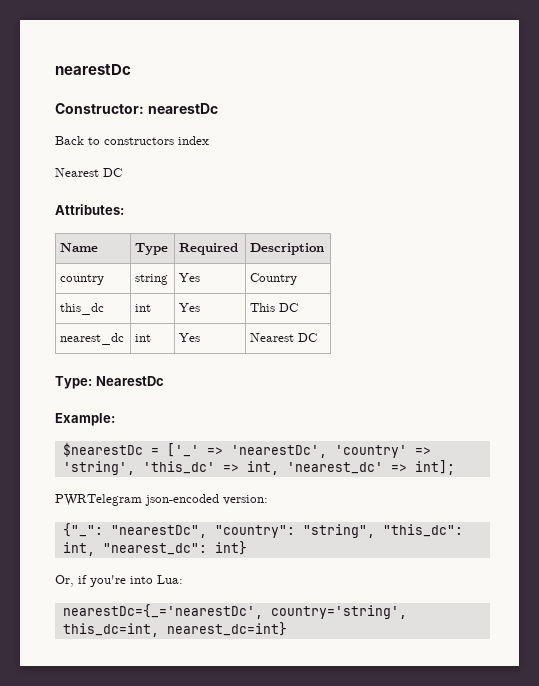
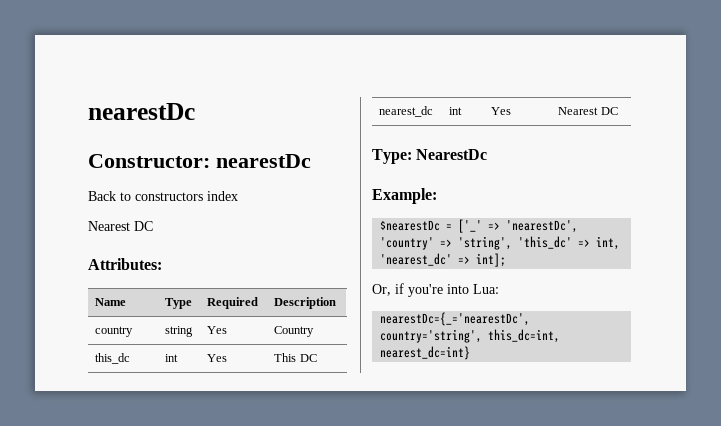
[55,494,268,506] [62,523,463,538] [62,541,247,556] // PWRTelegram json-encoded version: // {"_": "nearestDc", "country": "string", "this_dc": int, "nearest_dc": int} -> (507, 260) none

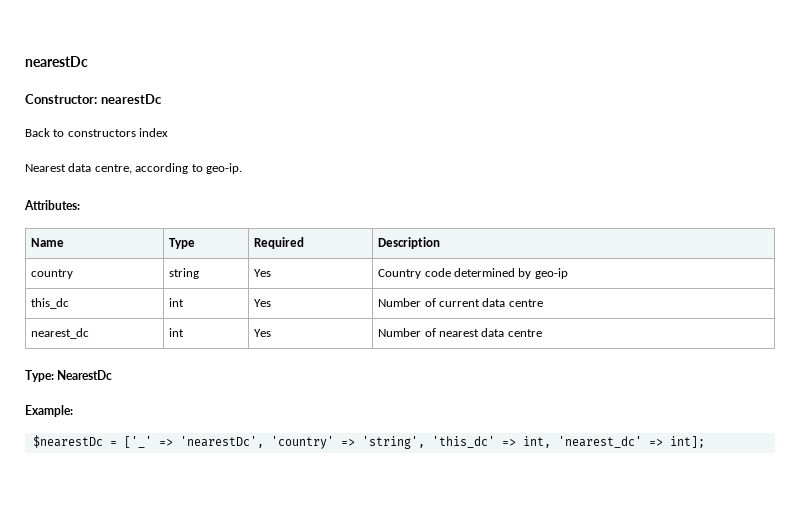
[134,221,153,231] DC -> [68,163,242,174] data centre, according to geo-ip.
(315, 331) none -> [424,268,568,279] code determined by geo-ip
[274,353,317,362] [379,106,434,117] [449,107,463,115] [491,107,512,115] [558,107,618,115] This DC // nearest_dc | int | Yes | Nearest DC -> [378,298,543,307] [31,328,90,339] [169,328,185,337] [254,329,272,337] [378,328,542,337] Number of current data centre // nearest_dc | int | Yes | Number of nearest data centre
[372,283,499,297] [380,312,531,326] [380,329,561,343] [380,346,471,360] // Or, if you're into Lua: // nearestDc={_='nearestDc', country='string', this_dc=int, nearest_dc=int} -> (705, 442) none

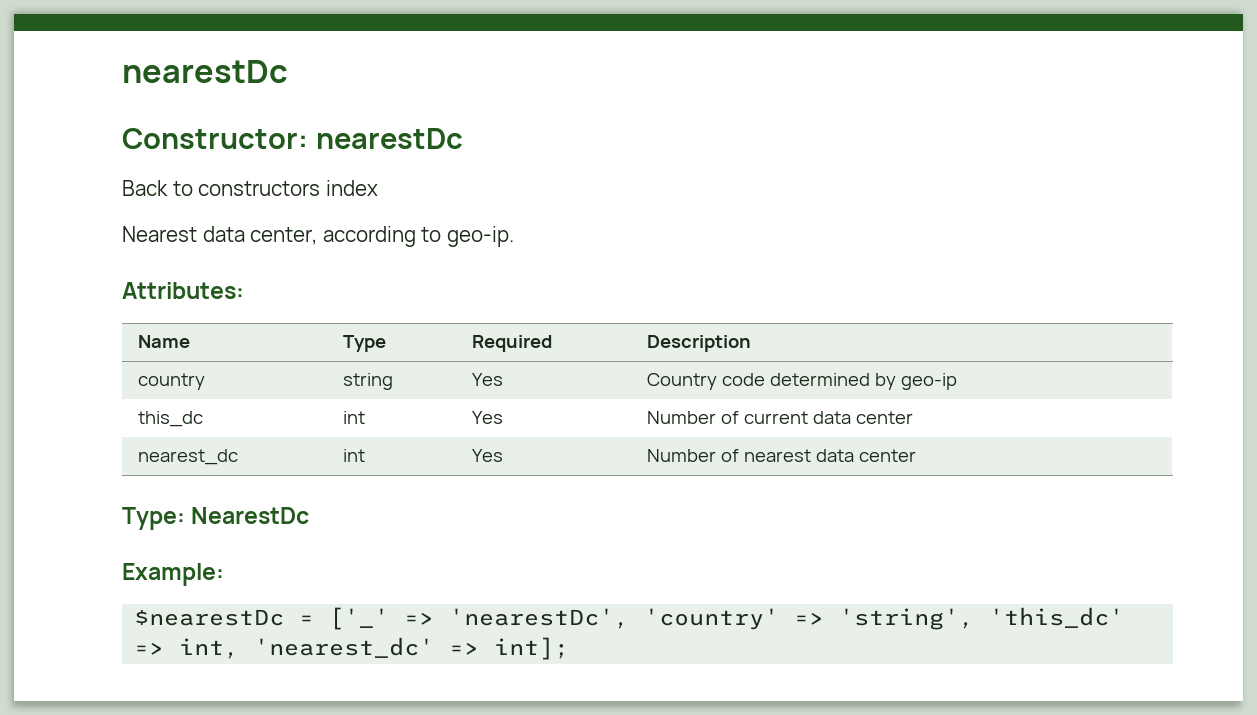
[94,164,132,174] centre, -> [250,227,318,245] center,
[508,299,543,307] centre -> [855,411,913,424] center
[507,329,542,337] centre -> [858,449,916,462] center

